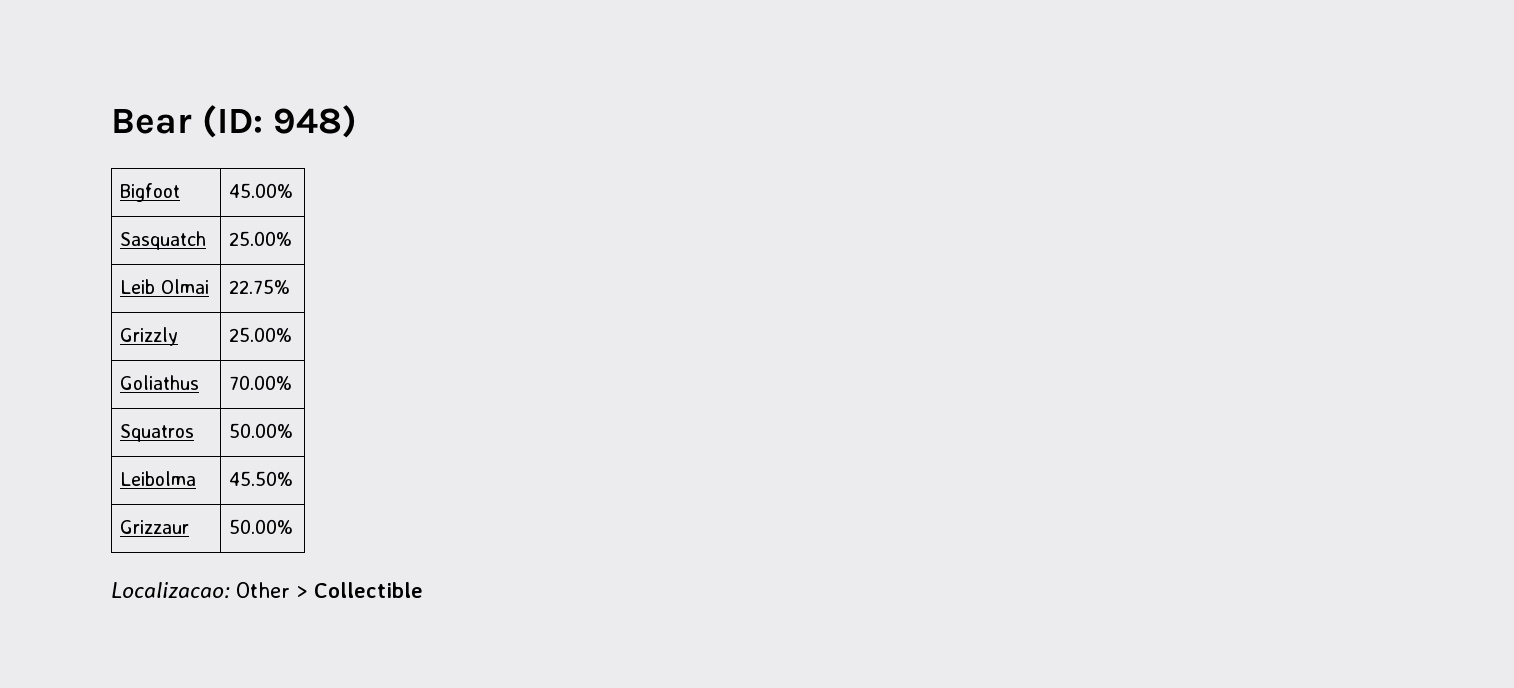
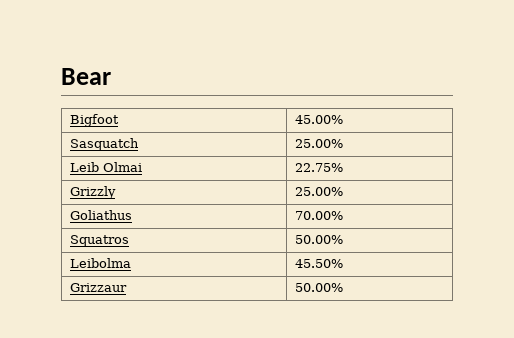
[201,105,357,138] (ID: 948) -> (111, 76) none
[111,582,423,599] // Localizacao: Other > Collectible -> (343, 287) none

